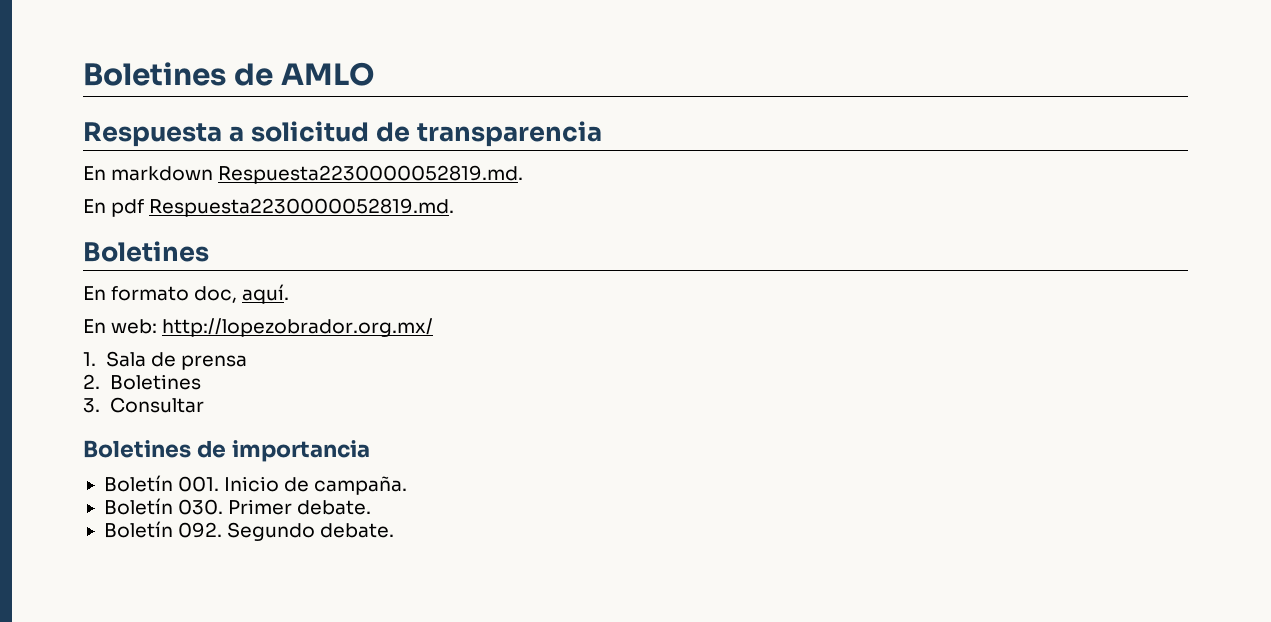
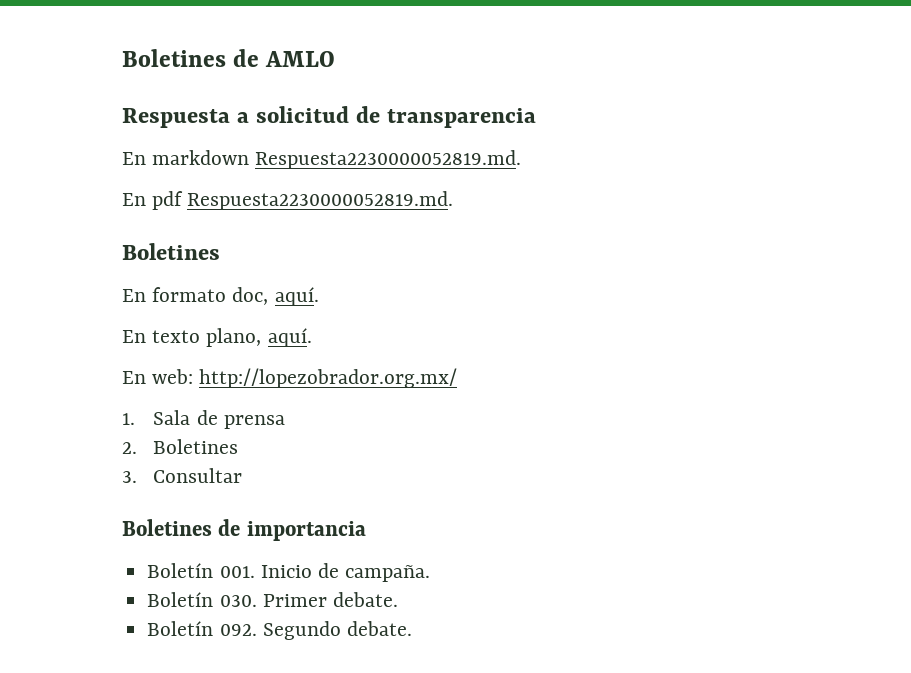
(290, 294) none -> [122,328,312,347] // En texto plano, aquí.

